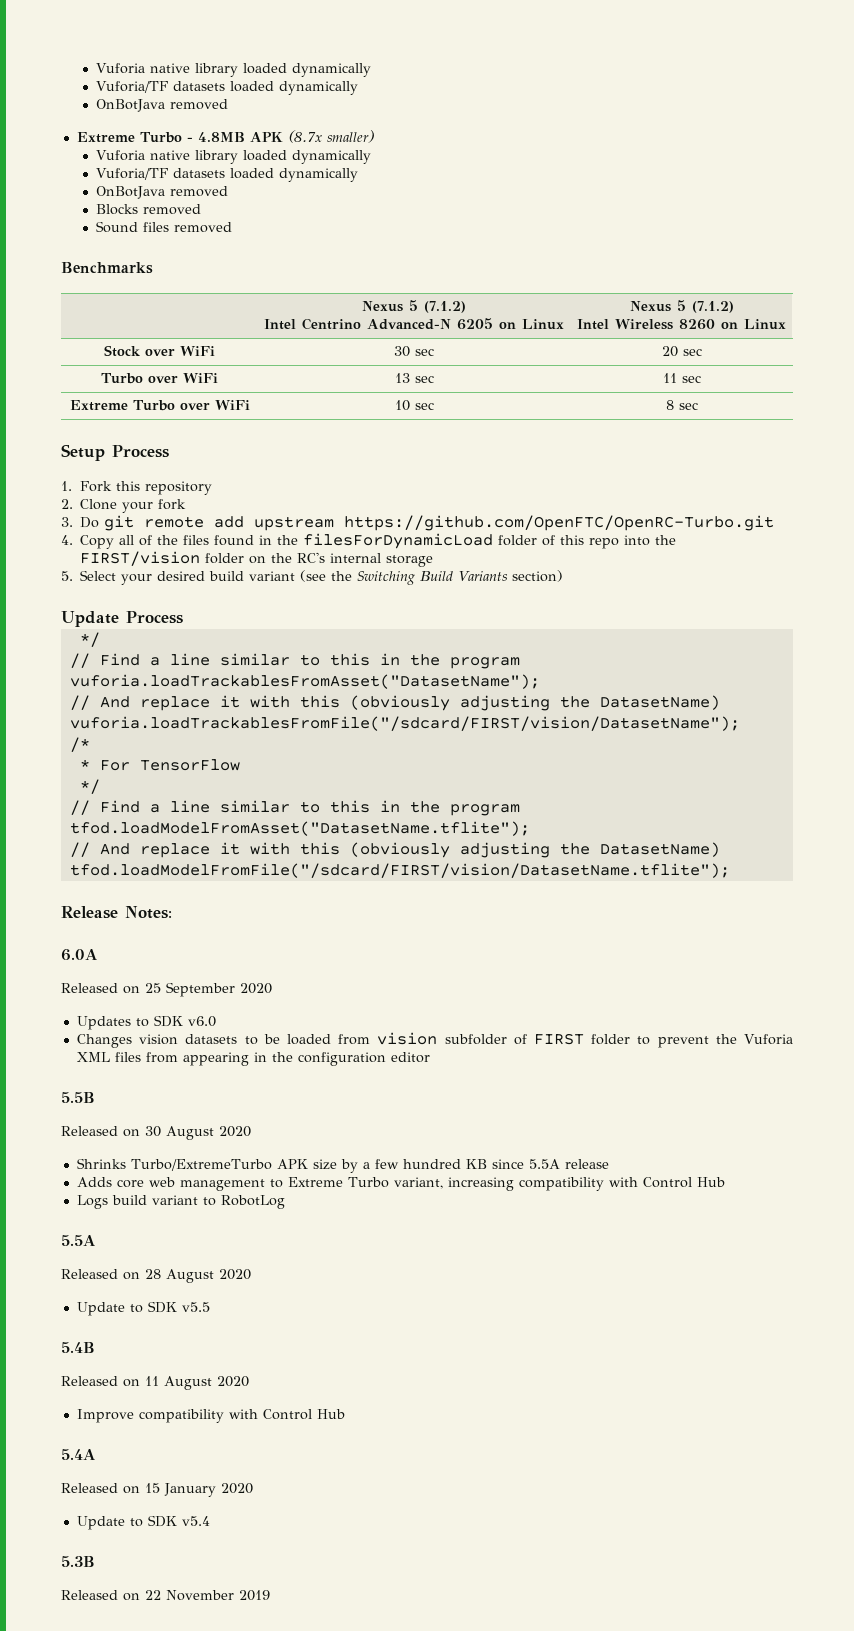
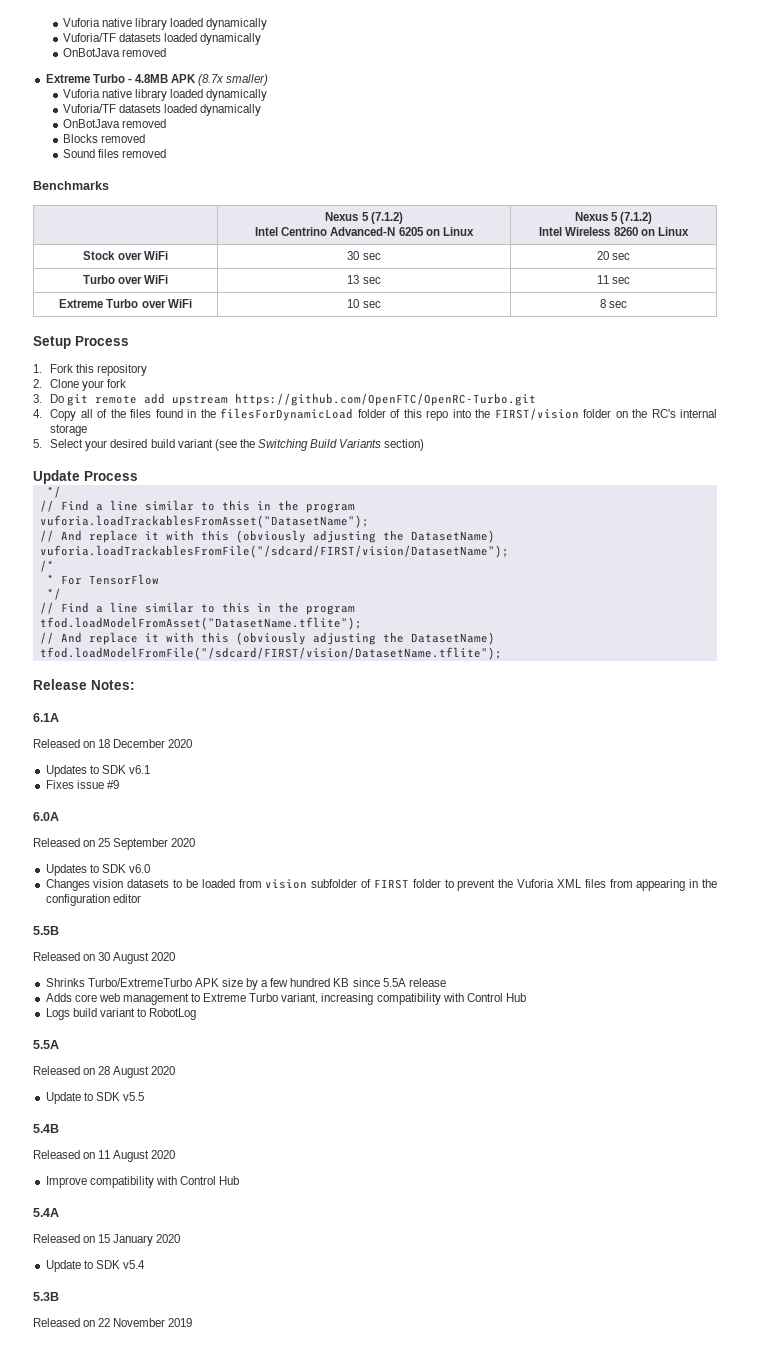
(172, 912) none -> [33,713,59,722] [33,739,193,748] [45,765,150,777] [45,780,119,789] // 6.1A // Released on 18 December 2020 // Updates to SDK v6.1 // Fixes issue #9

